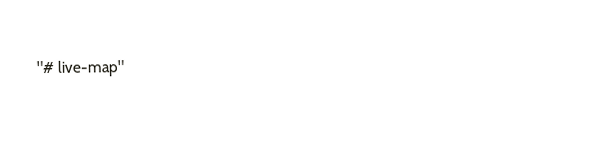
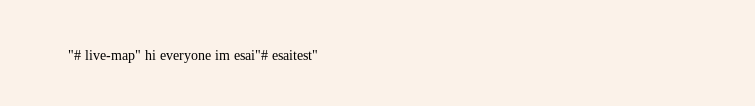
(126, 68) none -> [145,50,318,63] hi everyone im esai"# esaitest"

